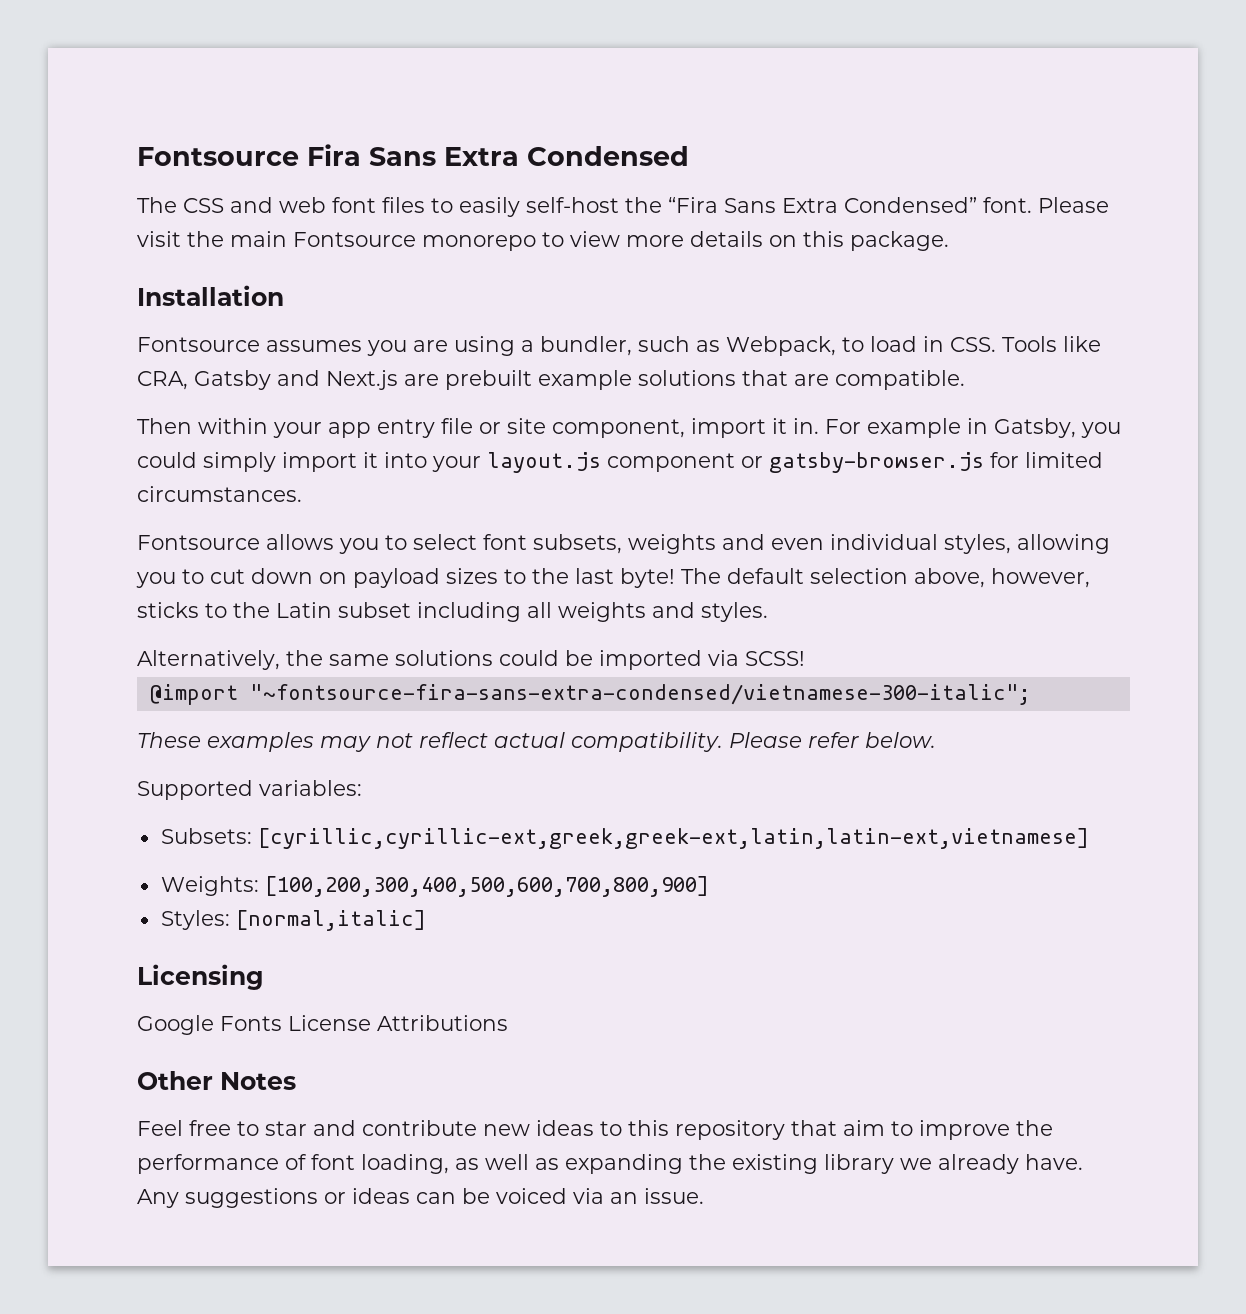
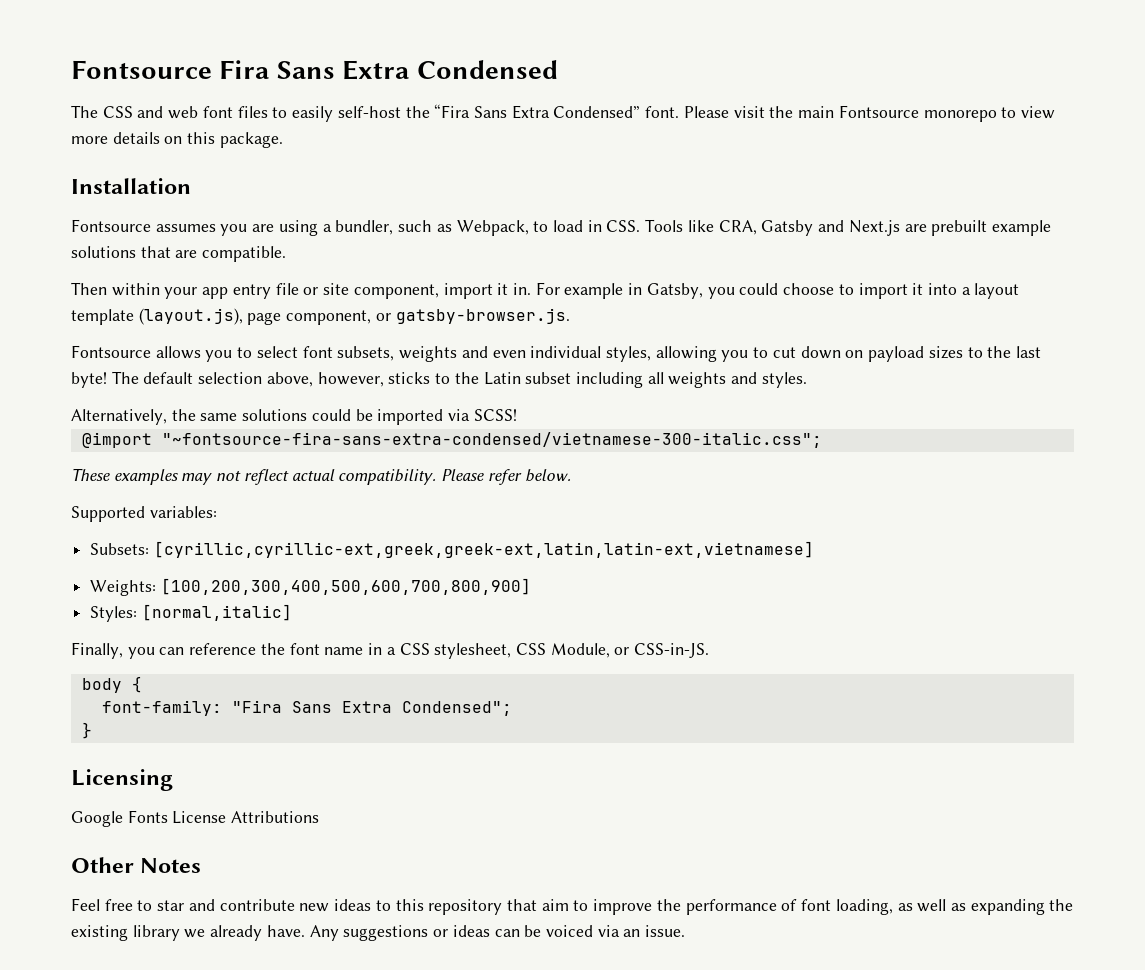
[203,452,276,472] simply -> [783,283,854,295] choose to
[432,452,1103,473] [137,486,302,502] your layout.js component or gatsby-browser.js for limited circumstances. -> [961,283,1020,299] [71,308,570,325] a layout template (layout.js), page component, or gatsby-browser.js.
[249,684,1031,705] "~fontsource-fira-sans-extra-condensed/vietnamese-300-italic"; -> [161,432,822,448] "~fontsource-fira-sans-extra-condensed/vietnamese-300-italic.css";
(426, 920) none -> [71,642,710,659] [81,676,142,693] [101,700,512,716] [81,722,92,739] // Finally, you can reference the font name in a CSS stylesheet, CSS Module, or CSS-in-JS. // body { // font-family: "Fira Sans Extra Condensed"; // }

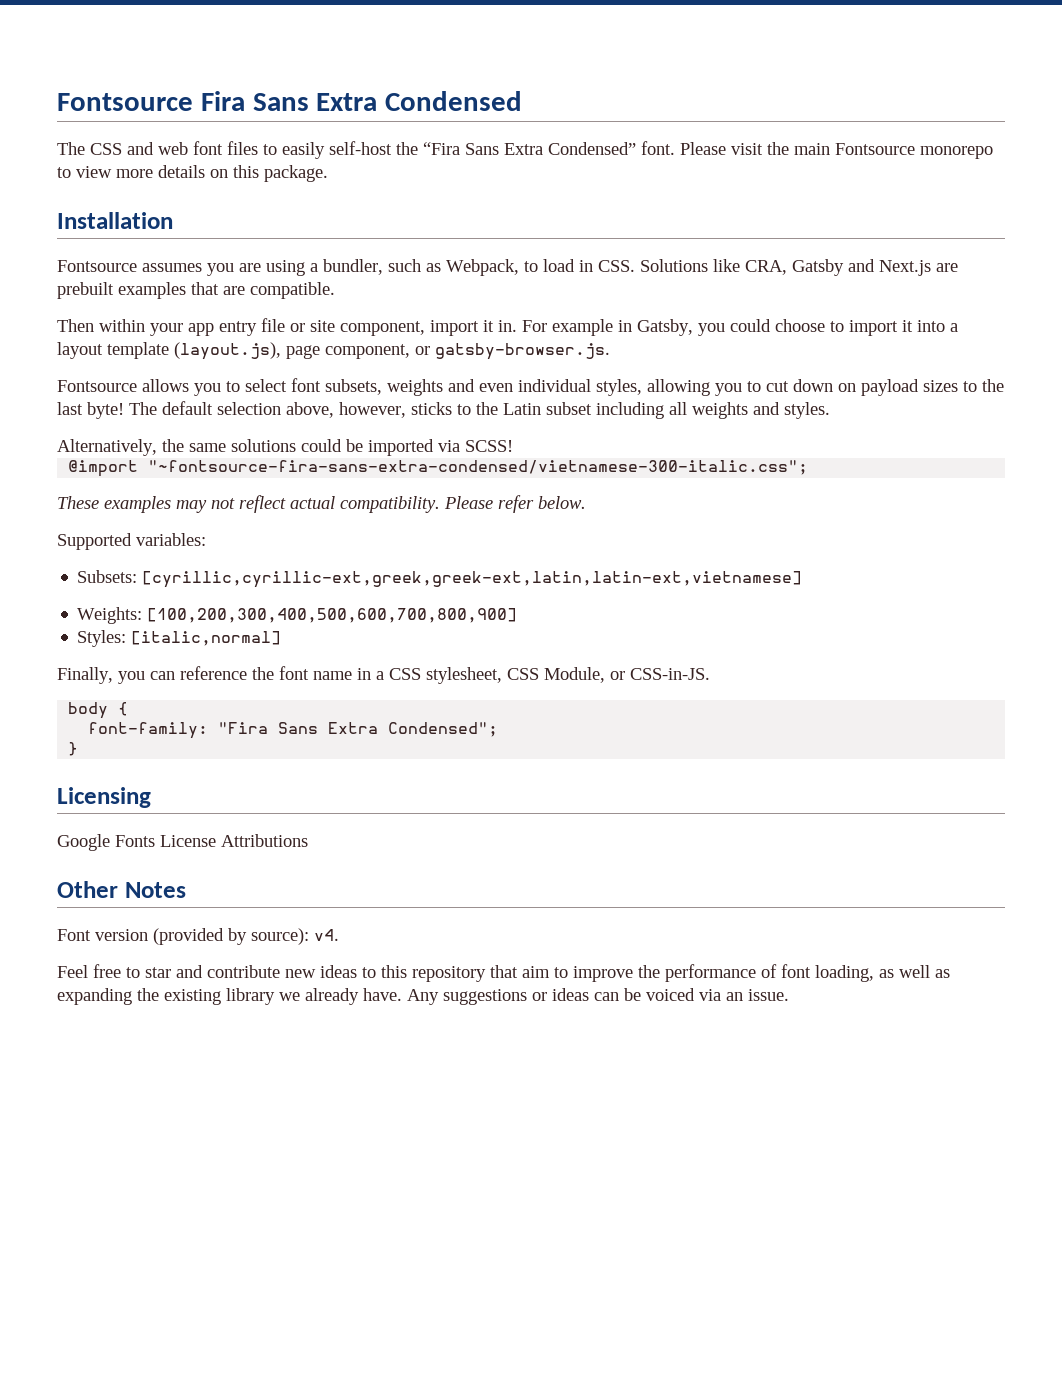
[645,219,684,232] Tools -> [640,259,708,272] Solutions
[991,220,1051,236] [71,246,136,258] example solutions -> [118,282,186,299] examples
[141,604,292,621] [normal,italic] -> [131,631,282,646] [italic,normal]
(202, 865) none -> [57,928,339,945] // Font version (provided by source): v4.

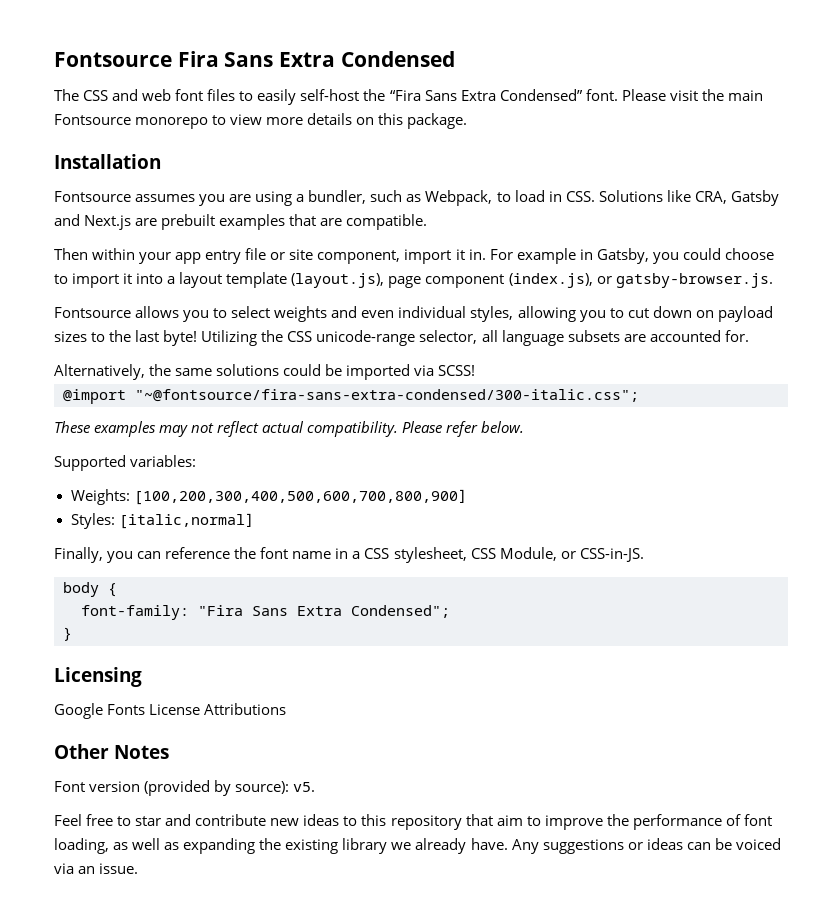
[325,344,410,359] component, -> [425,273,593,288] component (index.js),
[291,378,382,395] font subsets, -> (271, 312) none
[129,401,830,419] The default selection above, however, sticks to the Latin subset including all weights and styles. -> [201,330,749,346] Utilizing the CSS unicode-range selector, all language subsets are accounted for.
[148,460,809,475] "~fontsource-fira-sans-extra-condensed/vietnamese-300-italic.css"; -> [135,389,639,402] "~@fontsource/fira-sans-extra-condensed/300-italic.css";
[77,570,803,588] // Subsets: [cyrillic,cyrillic-ext,greek,greek-ext,latin,latin-ext,vietnamese] -> (197, 461) none
[314,929,339,941] v4. -> [293,782,316,792] v5.

